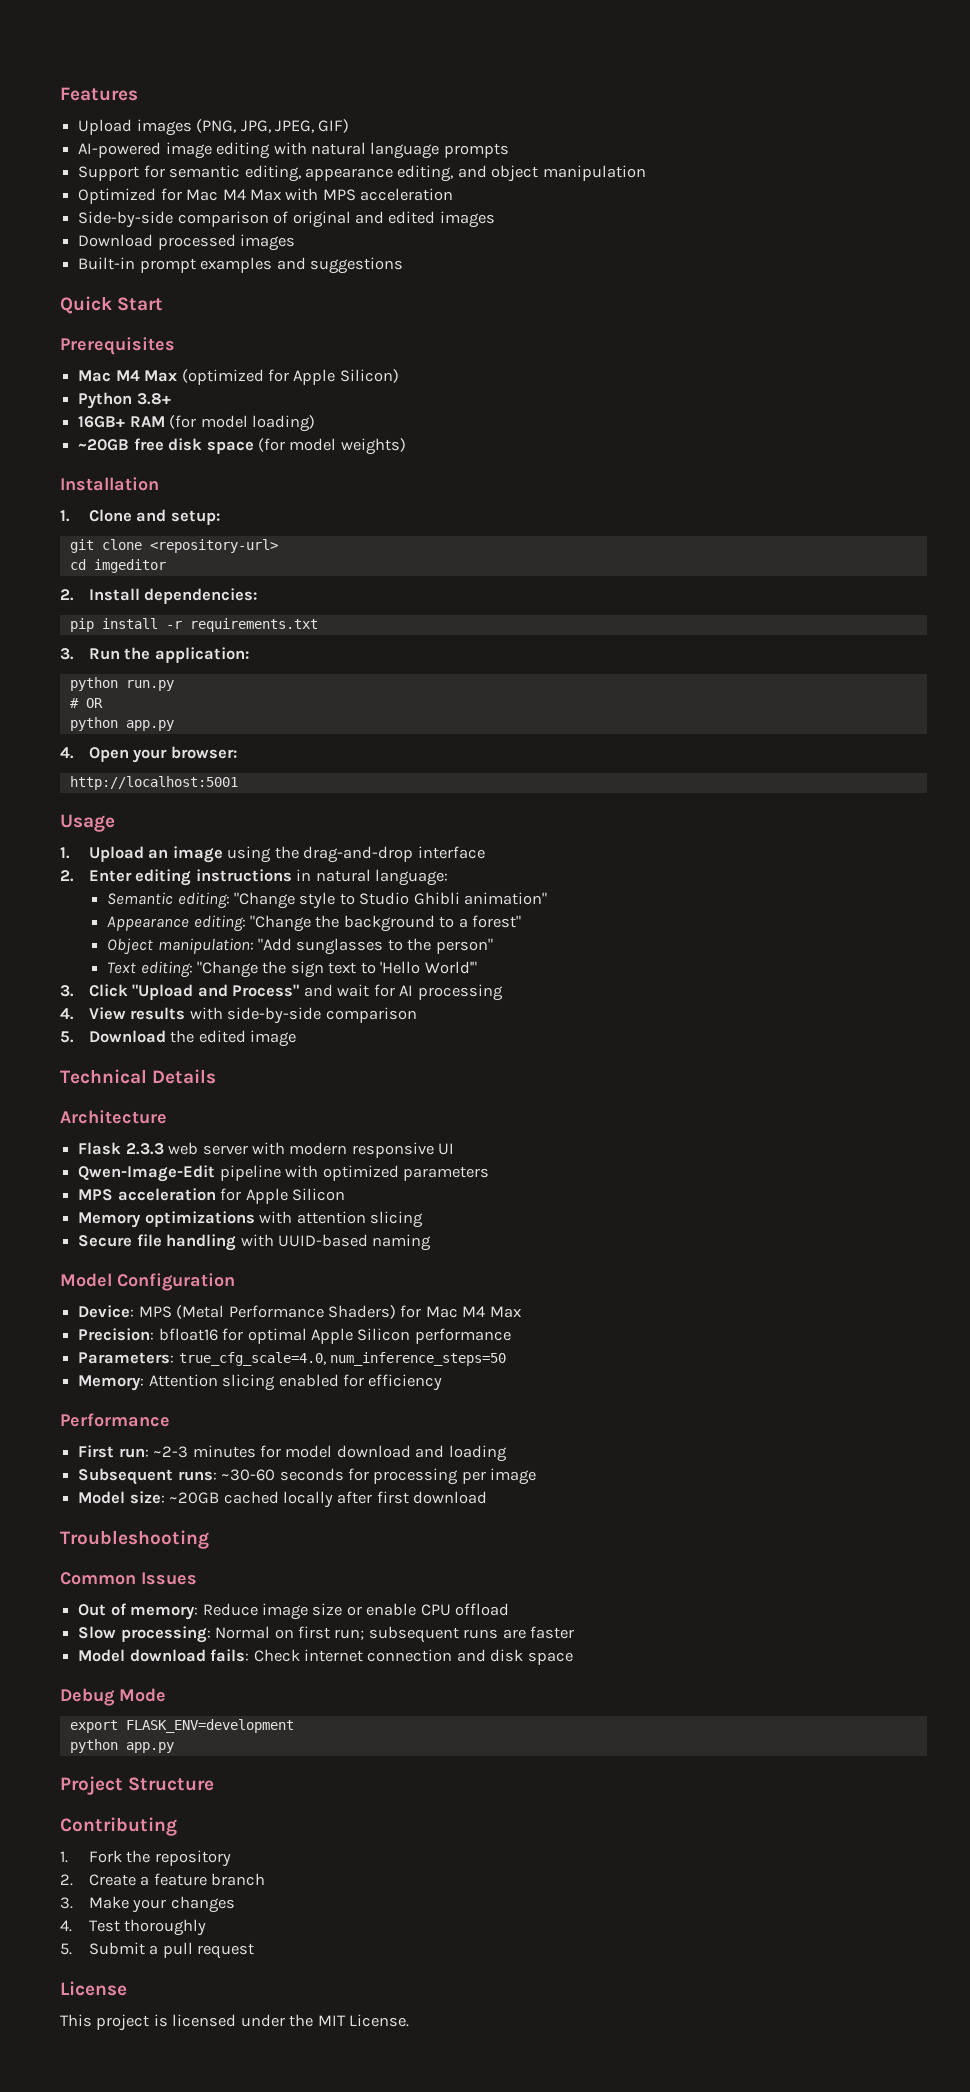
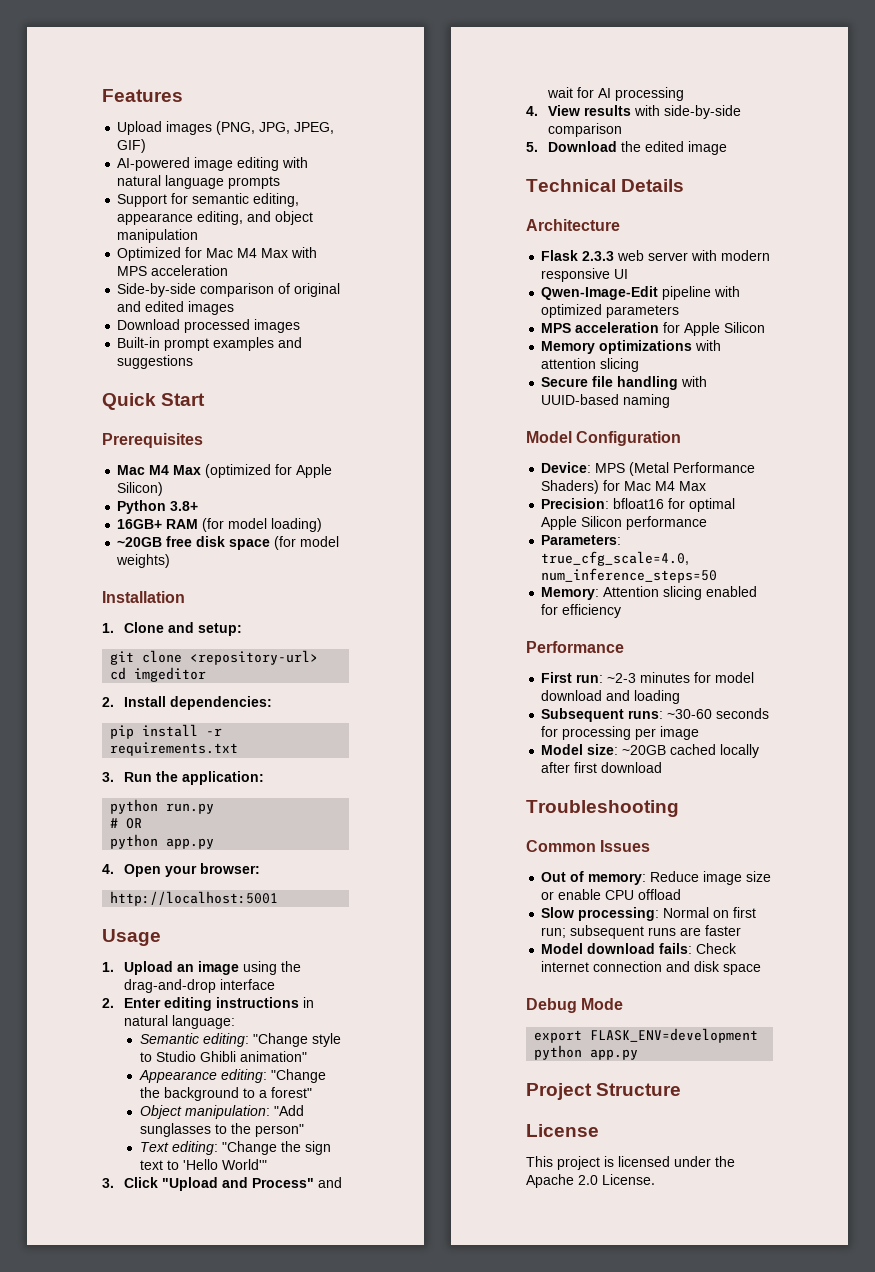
[60,1817,177,1836] [60,1850,231,1867] [60,1873,266,1886] [60,1896,235,1913] [60,1919,207,1936] [60,1942,255,1959] // Contributing // 1. Fork the repository // 2. Create a feature branch // 3. Make your changes // 4. Test thoroughly // 5. Submit a pull request -> (682, 1089) none
[317,2015,346,2026] MIT -> [526,1174,598,1188] Apache 2.0

